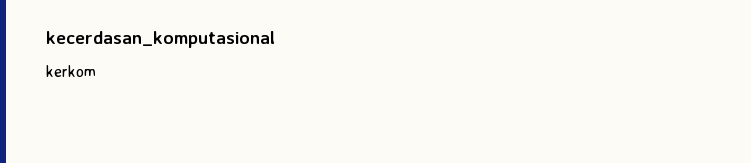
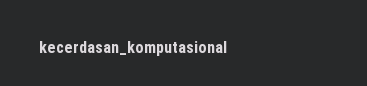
[46,65,96,77] // kerkom -> (227, 48) none

